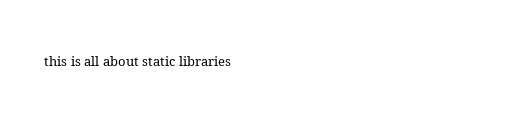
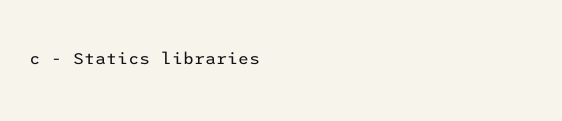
[44,56,176,66] this is all about static -> [29,52,150,65] c - Statics

